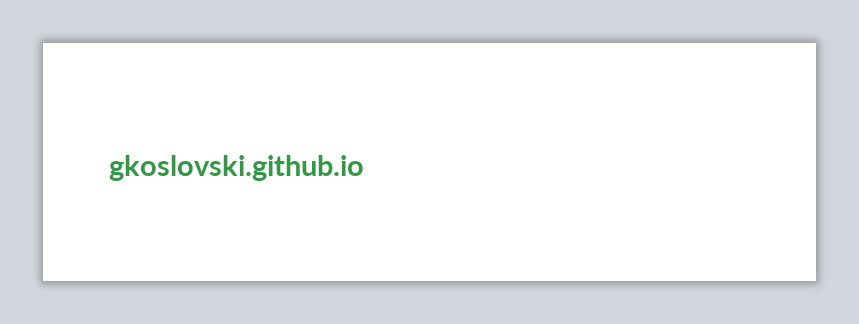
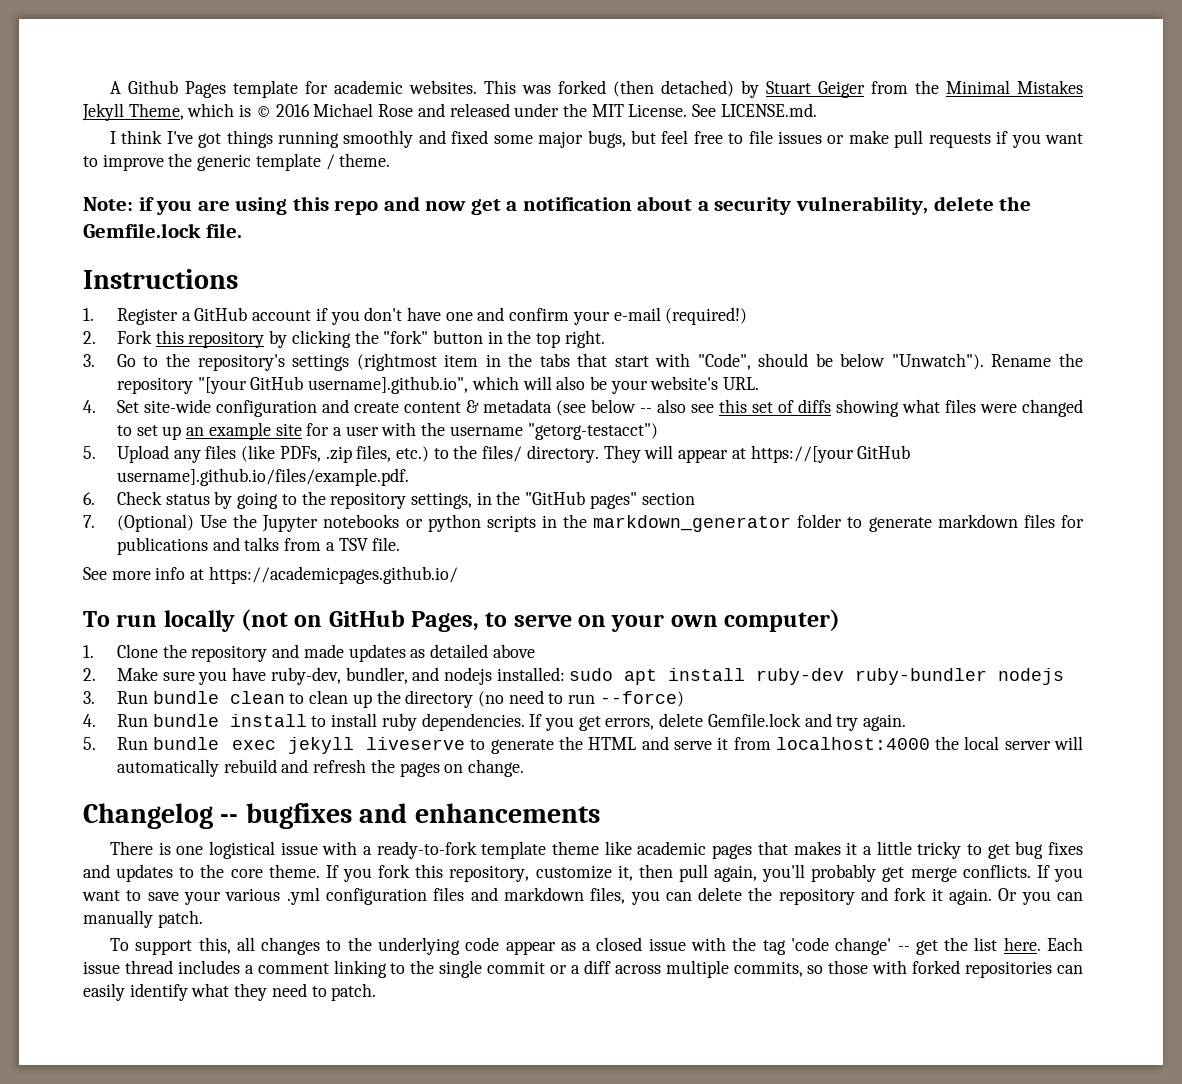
[109,155,364,181] gkoslovski.github.io -> [109,80,1083,98] [82,103,817,121] [109,130,1084,148] [83,153,391,171] [83,196,1032,215] [83,223,242,238] [83,269,238,289] [83,307,748,325] [83,330,605,348] [83,353,1084,371] [116,376,760,394] [83,399,1083,417] [116,422,658,440] [83,445,911,463] [116,468,409,486] [83,491,695,509] [83,514,1085,532] [116,537,401,555] [83,566,458,584] [83,609,841,632] [83,644,535,662] [83,667,1065,685] [83,690,684,708] [83,713,907,731] [83,736,1084,754] [116,759,524,777] [83,803,600,829] [109,841,1083,859] [83,864,1083,882] [82,887,1084,905] [83,910,203,928] [109,937,1084,955] [83,960,1084,978] [83,983,377,1001] A Github Pages template for academic websites. This was forked (then detached) by Stuart Geiger from the Minimal Mistakes Jekyll Theme, which is © 2016 Michael Rose and released under the MIT License. See LICENSE.md. // I think I've got things running smoothly and fixed some major bugs, but feel free to file issues or make pull requests if you want to improve the generic template / theme. // Note: if you are using this repo and now get a notification about a security vulnerability, delete the Gemfile.lock file. // Instructions // 1. Register a GitHub account if you don't have one and confirm your e-mail (required!) // 2. Fork this repository by clicking the "fork" button in the top right. // 3. Go to the repository's settings (rightmost item in the tabs that start with "Code", should be below "Unwatch"). Rename the repository "[your GitHub username].github.io", which will also be your website's URL. // 4. Set site-wide configuration and create content & metadata (see below -- also see this set of diffs showing what files were changed to set up an example site for a user with the username "getorg-testacct") // 5. Upload any files (like PDFs, .zip files, etc.) to the files/ directory. They will appear at https://[your GitHub username].github.io/files/example.pdf. // 6. Check status by going to the repository settings, in the "GitHub pages" section // 7. (Optional) Use the Jupyter notebooks or python scripts in the markdown_generator folder to generate markdown files for publications and talks from a TSV file. // See more info at https://academicpages.github.io/ // To run locally (not on GitHub Pages, to serve on your own computer) // 1. Clone the repository and made updates as detailed above // 2. Make sure you have ruby-dev, bundler, and nodejs installed: sudo apt install ruby-dev ruby-bundler nodejs // 3. Run bundle clean to clean up the directory (no need to run --force) // 4. Run bundle install to install ruby dependencies. If you get errors, delete Gemfile.lock and try again. // 5. Run bundle exec jekyll liveserve to generate the HTML and serve it from localhost:4000 the local server will automatically rebuild and refresh the pages on change. // Changelog -- bugfixes and enhancements // There is one logistical issue with a ready-to-fork template theme like academic pages that makes it a little tricky to get bug fixes and updates to the core theme. If you fork this repository, customize it, then pull again, you'll probably get merge conflicts. If you want to save your various .yml configuration files and markdown files, you can delete the repository and fork it again. Or you can manually patch. // To support this, all changes to the underlying code appear as a closed issue with the tag 'code change' -- get the list here. Each issue thread includes a comment linking to the single commit or a diff across multiple commits, so those with forked repositories can easily identify what they need to patch.

